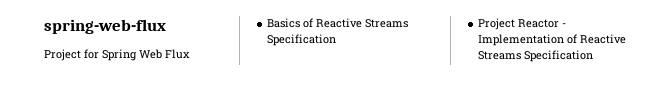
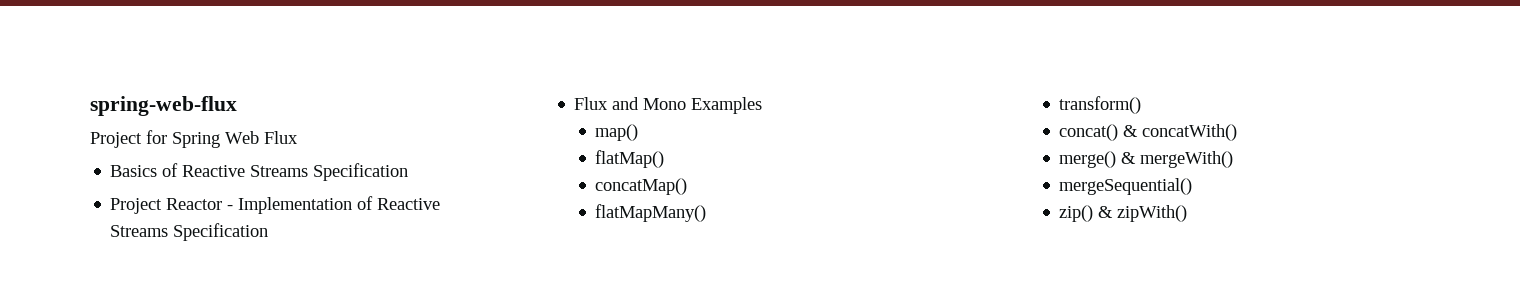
(594, 56) none -> [574,97,763,114] [595,124,639,141] [595,150,665,168] [595,178,688,195] [595,204,707,222] [1059,96,1142,114] [1059,124,1238,141] [1059,151,1234,168] [1059,178,1193,195] [1059,205,1188,222] // Flux and Mono Examples // map() // flatMap() // concatMap() // flatMapMany() // transform() // concat() & concatWith() // merge() & mergeWith() // mergeSequential() // zip() & zipWith()

